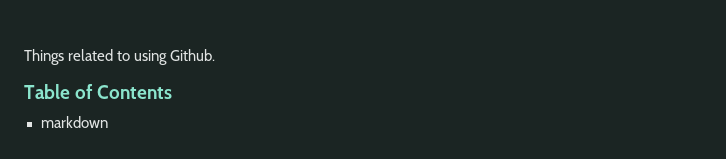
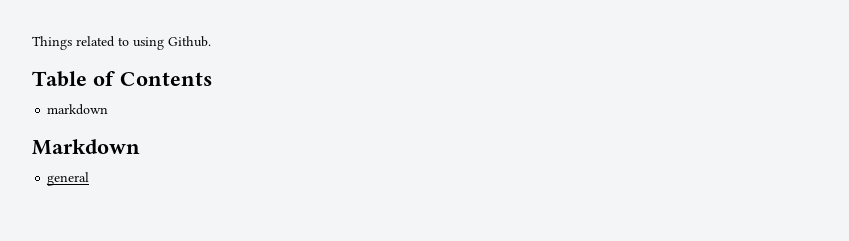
(108, 122) none -> [32,139,140,155] [47,172,90,186] // Markdown // general

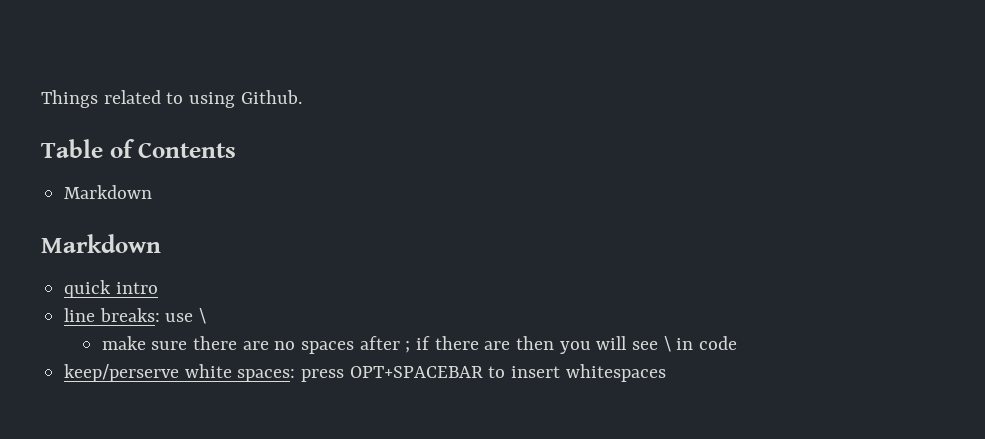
[47,104,109,115] [32,139,140,155] [47,172,90,186] markdown // Markdown // general -> [64,185,153,199] [41,234,161,253] [64,280,158,298] [64,308,207,324] [101,336,737,354] [64,364,666,382] Markdown // Markdown // quick intro // line breaks: use \ // make sure there are no spaces after ; if there are then you will see \ in code // keep/perserve white spaces: press OPT+SPACEBAR to insert whitespaces

